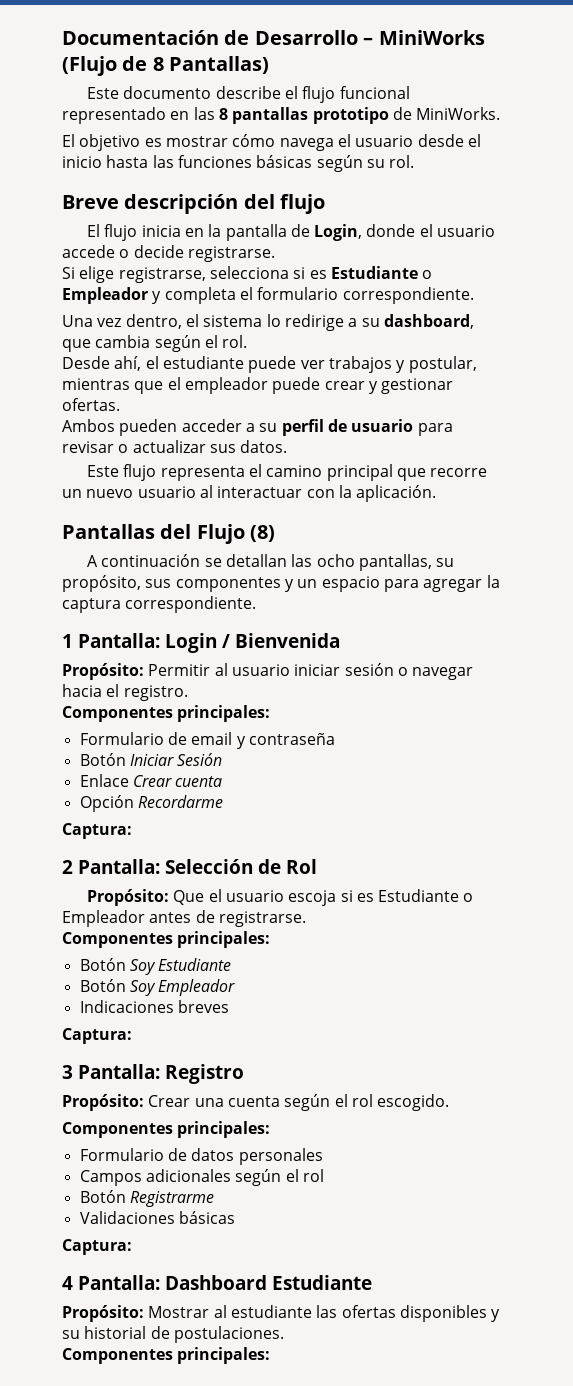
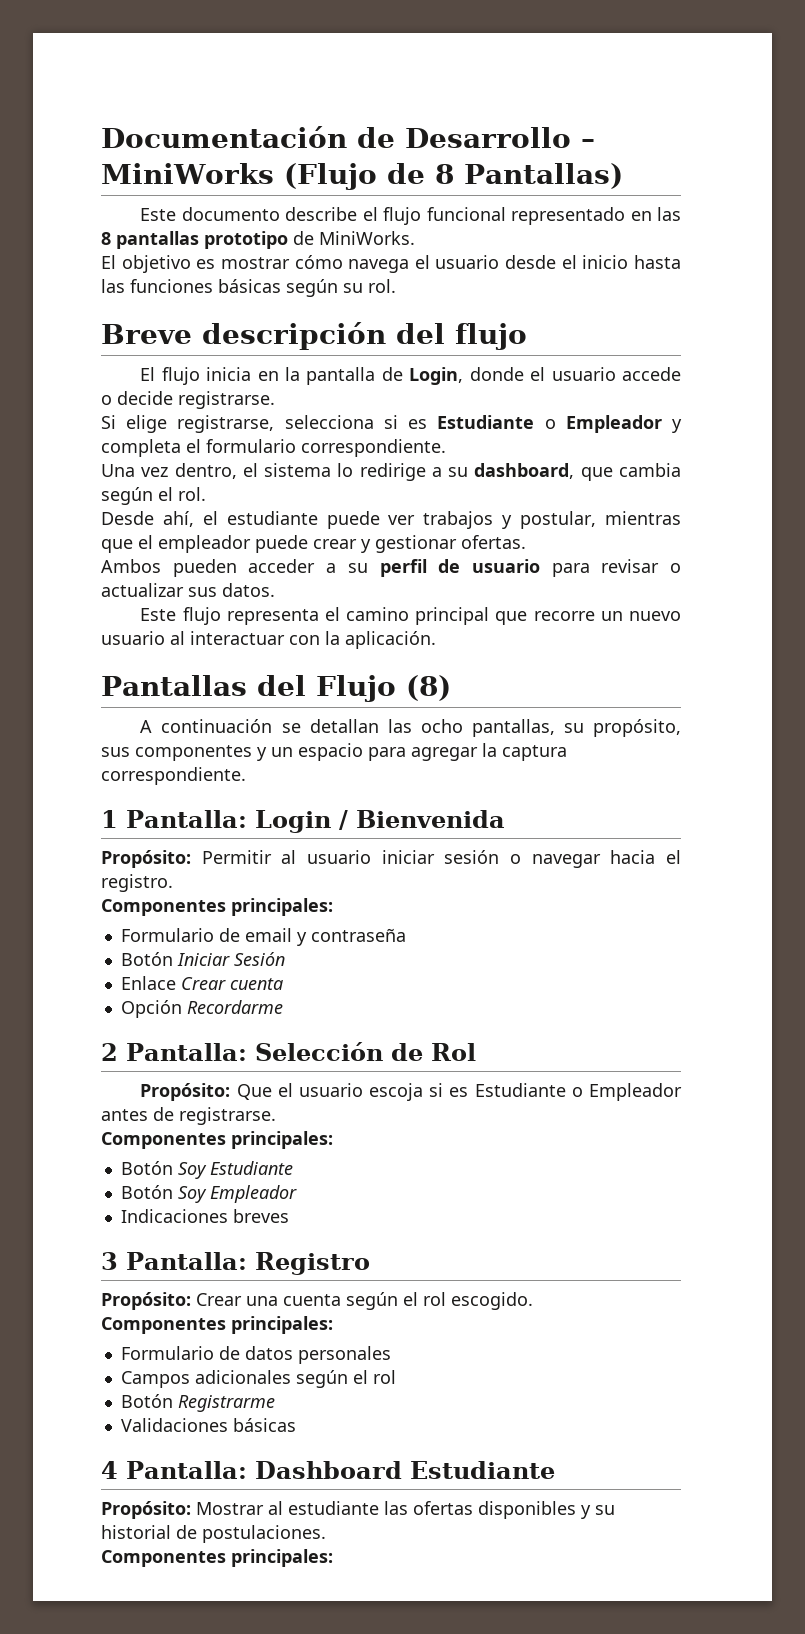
[62,823,132,839] // Captura: -> (283, 1007) none
[62,1028,132,1044] // Captura: -> (289, 1216) none
[62,1239,132,1255] // Captura: -> (296, 1425) none

